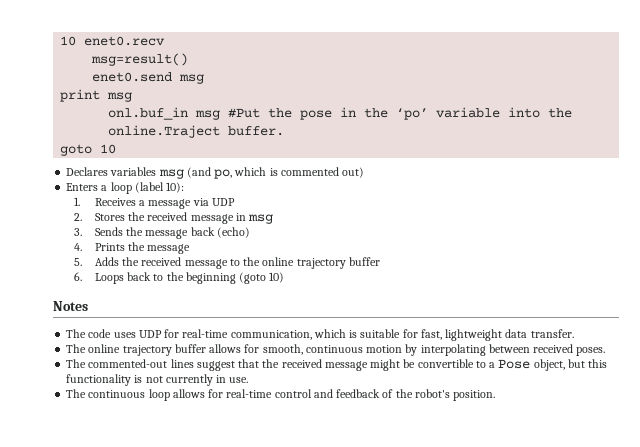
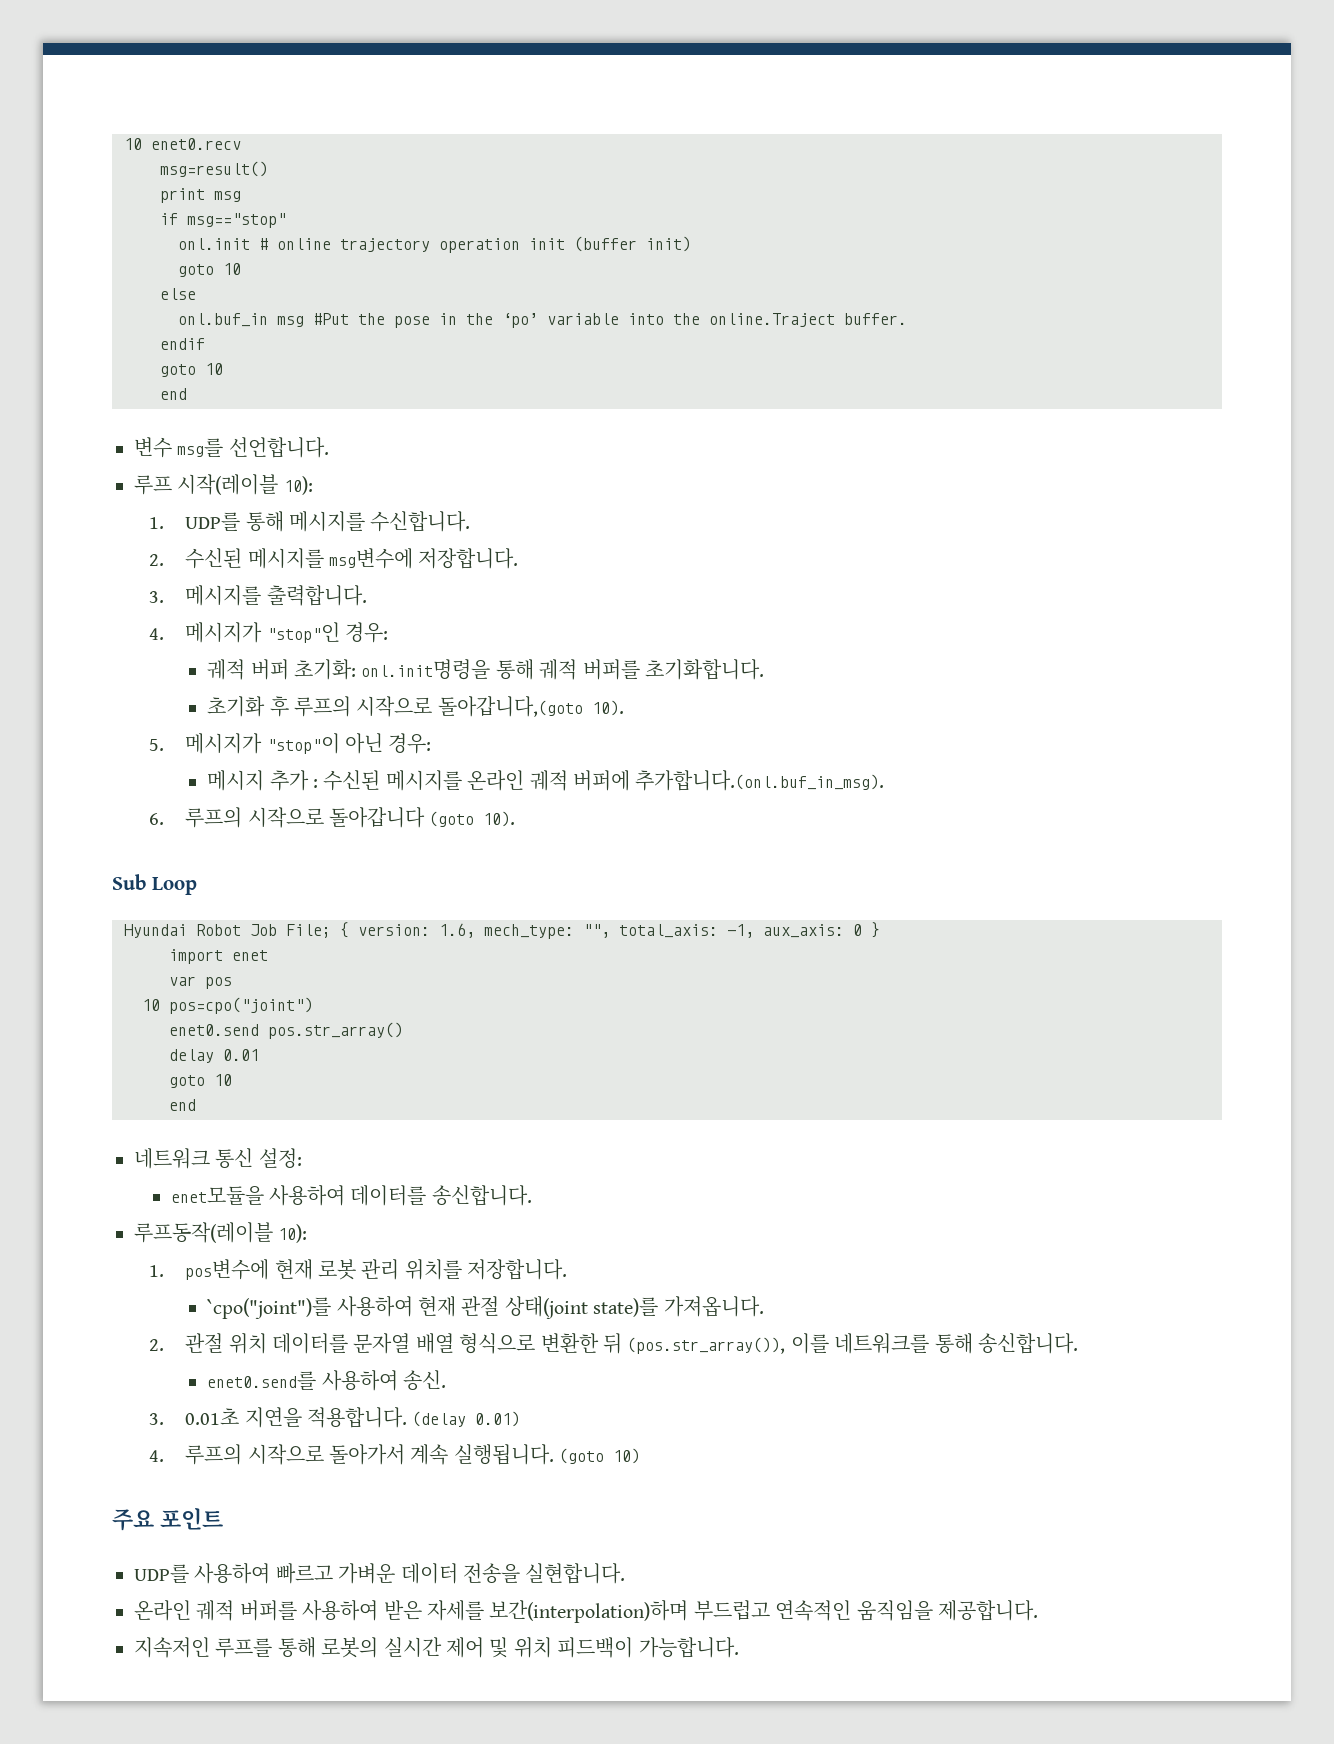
[92,72,205,84] [60,89,133,102] enet0.send msg // print msg -> [160,188,241,203] [160,213,286,228] [178,236,691,253] [178,263,241,277] [160,288,196,300] print msg // if msg=="stop" // onl.init # online trajectory operation init (buffer init) // goto 10 // else
[60,144,117,156] [66,167,365,179] [66,182,185,194] [73,197,235,209] [73,212,274,224] [73,227,250,239] [73,242,191,254] [73,257,380,269] [73,272,285,284] [53,301,88,311] [66,329,574,341] [66,344,606,356] [66,359,608,371] [66,374,249,386] [66,389,496,401] // goto 10 // Declares variables msg (and po, which is commented out) // Enters a loop (label 10): // 1. Receives a message via UDP // 2. Stores the received message in msg // 3. Sends the message back (echo) // 4. Prints the message // 5. Adds the received message to the online trajectory buffer // 6. Loops back to the beginning (goto 10) // Notes // The code uses UDP for real-time communication, which is suitable for fast, lightweight data transfer. // The online trajectory buffer allows for smooth, continuous motion by interpolating between received poses. // The commented-out lines suggest that the received message might be convertible to a Pose object, but this functionality is not currently in use. // The continuous loop allows for real-time control and feedback of the robot's position. -> [160,338,205,350] [160,363,223,377] [160,388,187,400] [134,437,329,458] [134,474,313,495] [148,511,471,532] [148,548,519,569] [148,585,367,606] [148,622,388,643] [207,659,764,680] [207,696,624,717] [148,733,432,754] [207,770,885,791] [148,807,516,828] [112,874,197,895] [124,922,880,939] [169,949,268,964] [169,976,232,989] [142,997,313,1014] [169,1022,403,1039] [169,1049,259,1063] [169,1074,232,1088] [169,1099,196,1111] [134,1148,302,1169] [170,1185,532,1206] [134,1222,308,1243] [148,1259,568,1280] [207,1296,764,1319] [148,1333,1078,1354] [207,1370,446,1391] [148,1407,521,1428] [148,1444,641,1465] [112,1508,223,1531] [134,1563,626,1584] [134,1600,1038,1623] [134,1637,739,1658] // endif // goto 10 // end // 변수 msg를 선언합니다. // 루프 시작(레이블 10): // 1. UDP를 통해 메시지를 수신합니다. // 2. 수신된 메시지를 msg변수에 저장합니다. // 3. 메시지를 출력합니다. // 4. 메시지가 "stop"인 경우: // 궤적 버퍼 초기화: onl.init명령을 통해 궤적 버퍼를 초기화합니다. // 초기화 후 루프의 시작으로 돌아갑니다,(goto 10). // 5. 메시지가 "stop"이 아닌 경우: // 메시지 추가 : 수신된 메시지를 온라인 궤적 버퍼에 추가합니다.(onl.buf_in_msg). // 6. 루프의 시작으로 돌아갑니다 (goto 10). // Sub Loop // Hyundai Robot Job File; { version: 1.6, mech_type: "", total_axis: -1, aux_axis: 0 } // import enet // var pos // 10 pos=cpo("joint") // enet0.send pos.str_array() // delay 0.01 // goto 10 // end // 네트워크 통신 설정: // enet모듈을 사용하여 데이터를 송신합니다. // 루프동작(레이블 10): // 1. pos변수에 현재 로봇 관리 위치를 저장합니다. // `cpo("joint")를 사용하여 현재 관절 상태(joint state)를 가져옵니다. // 2. 관절 위치 데이터를 문자열 배열 형식으로 변환한 뒤 (pos.str_array()), 이를 네트워크를 통해 송신합니다. // enet0.send를 사용하여 송신. // 3. 0.01초 지연을 적용합니다. (delay 0.01) // 4. 루프의 시작으로 돌아가서 계속 실행됩니다. (goto 10) // 주요 포인트 // UDP를 사용하여 빠르고 가벼운 데이터 전송을 실현합니다. // 온라인 궤적 버퍼를 사용하여 받은 자세를 보간(interpolation)하며 부드럽고 연속적인 움직임을 제공합니다. // 지속저인 루프를 통해 로봇의 실시간 제어 및 위치 피드백이 가능합니다.

